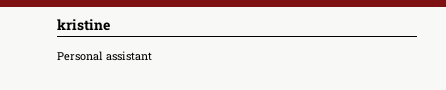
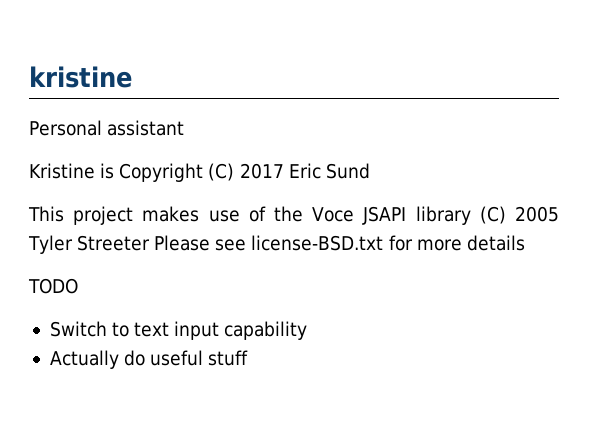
(152, 56) none -> [29,163,370,182] [28,206,559,225] [28,235,525,254] [28,278,78,294] [49,321,308,340] [49,350,249,369] // Kristine is Copyright (C) 2017 Eric Sund // This project makes use of the Voce JSAPI library (C) 2005 Tyler Streeter Please see license-BSD.txt for more details // TODO // Switch to text input capability // Actually do useful stuff

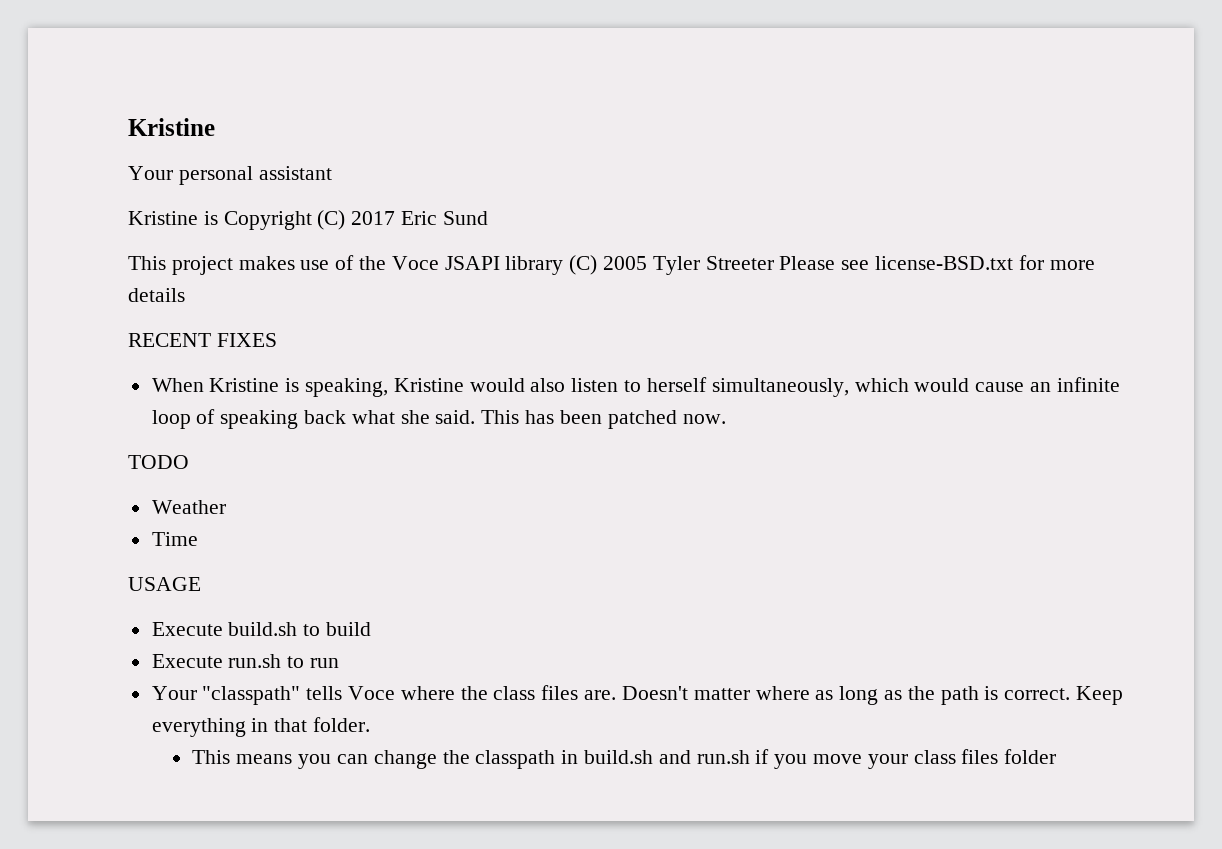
[29,66,132,88] [29,120,102,136] kristine // Personal -> [128,118,215,136] [128,166,253,185] Kristine // Your personal
[28,278,78,294] [49,321,308,340] [49,350,249,369] TODO // Switch to text input capability // Actually do useful stuff -> [128,333,277,347] [151,377,1120,397] [151,409,726,429] [128,455,189,469] [151,500,226,514] [151,532,198,546] [128,577,201,591] [151,622,372,636] [151,654,340,668] [151,685,1123,705] [151,717,371,737] [192,749,1057,769] RECENT FIXES // When Kristine is speaking, Kristine would also listen to herself simultaneously, which would cause an infinite loop of speaking back what she said. This has been patched now. // TODO // Weather // Time // USAGE // Execute build.sh to build // Execute run.sh to run // Your "classpath" tells Voce where the class files are. Doesn't matter where as long as the path is correct. Keep everything in that folder. // This means you can change the classpath in build.sh and run.sh if you move your class files folder

